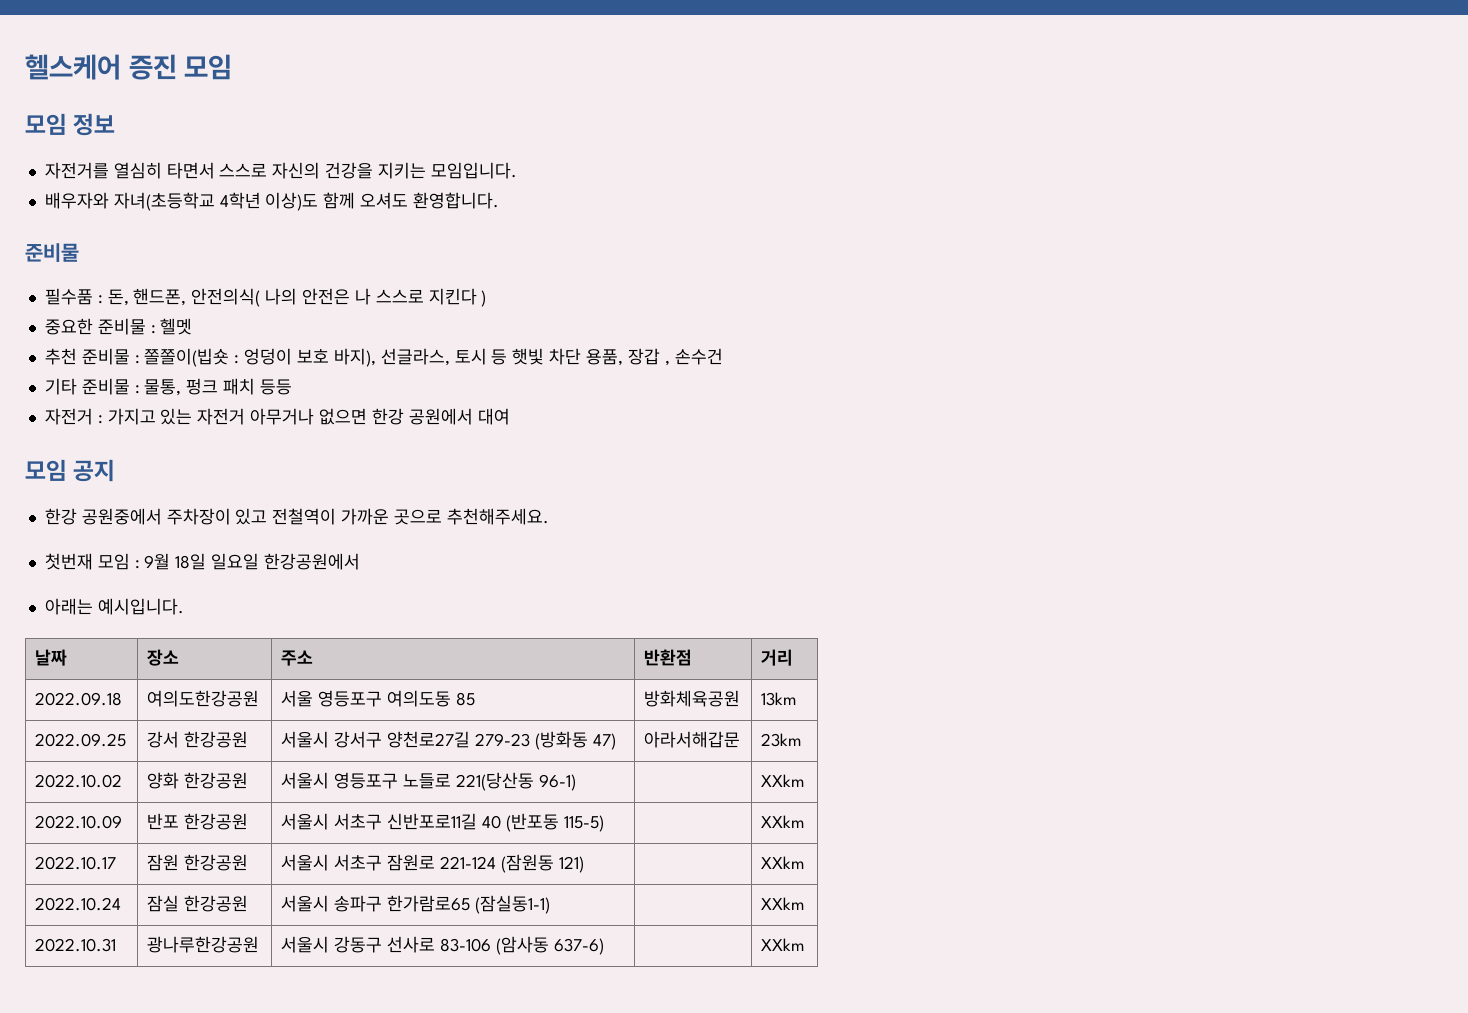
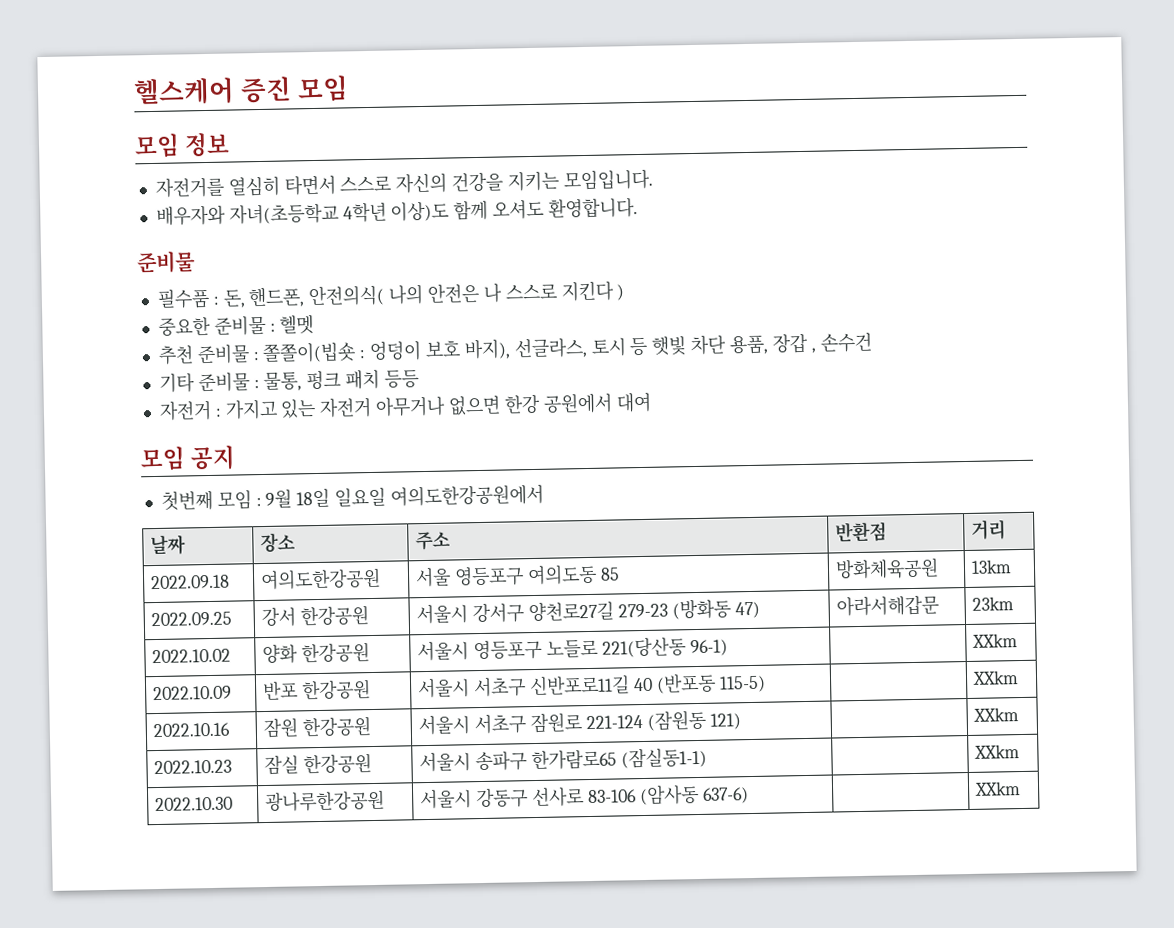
[44,508,549,525] [44,553,93,570] 한강 공원중에서 주차장이 있고 전철역이 가까운 곳으로 추천해주세요. // 첫번재 -> [160,489,213,511] 첫번째
[263,553,360,570] [44,598,184,615] 한강공원에서 // 아래는 예시입니다. -> [389,483,544,507] 여의도한강공원에서
[35,856,117,870] 2022.10.17 -> [153,722,231,738] 2022.10.16
[35,897,122,911] 2022.10.24 -> [154,759,233,775] 2022.10.23
[35,938,117,952] 2022.10.31 -> [155,796,234,812] 2022.10.30

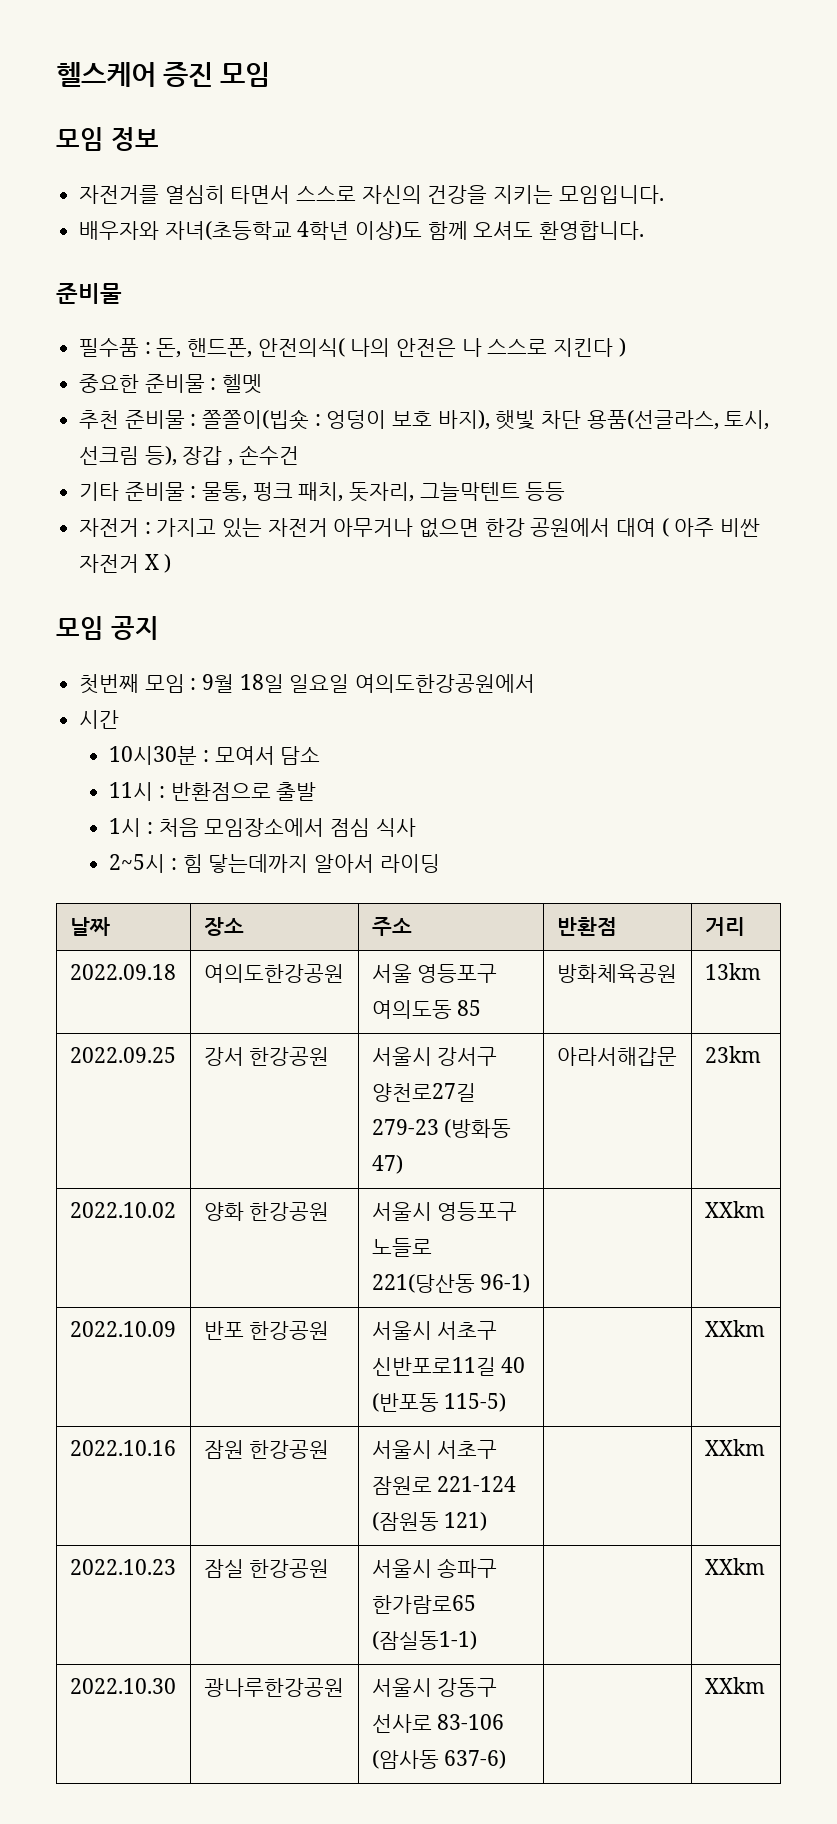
[513,334,768,359] 선글라스, 토시 등 햇빛 차단 용품, -> [495,410,770,430] [79,446,177,466] 햇빛 차단 용품(선글라스, 토시, 선크림 등),
[345,369,381,390] 패치 -> [298,482,520,502] 패치, 돗자리, 그늘막텐트
(652, 402) none -> [661,518,761,537] [79,554,172,573] ( 아주 비싼 자전거 X )
(544, 495) none -> [79,710,120,729] [109,746,321,765] [109,782,317,801] [109,818,416,837] [109,854,440,873] // 시간 // 10시30분 : 모여서 담소 // 11시 : 반환점으로 출발 // 1시 : 처음 모임장소에서 점심 식사 // 2~5시 : 힘 닿는데까지 알아서 라이딩

